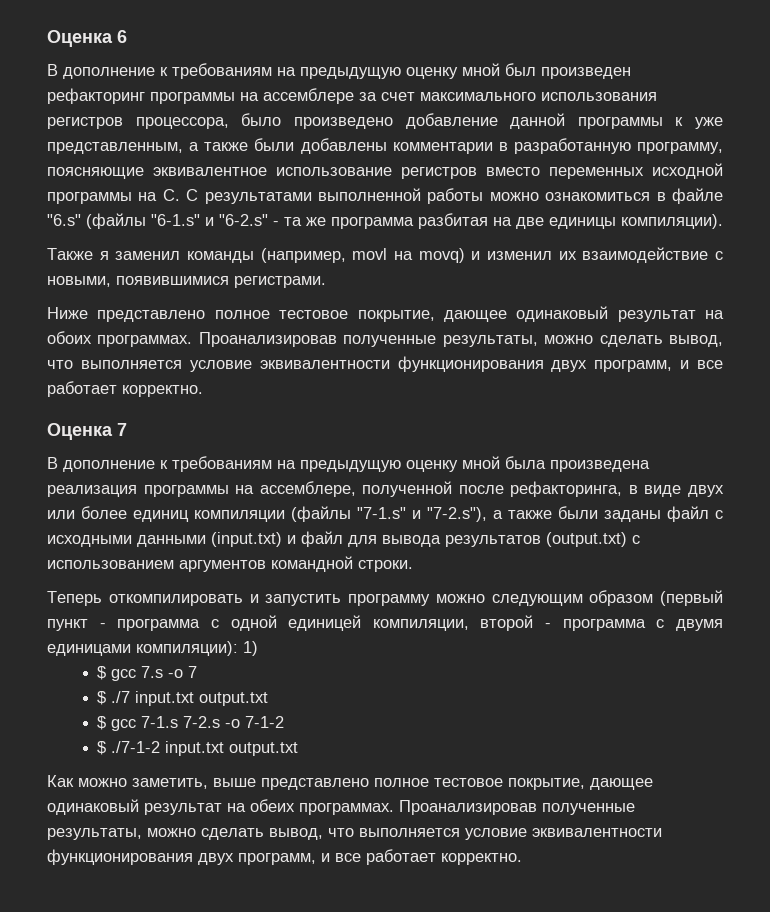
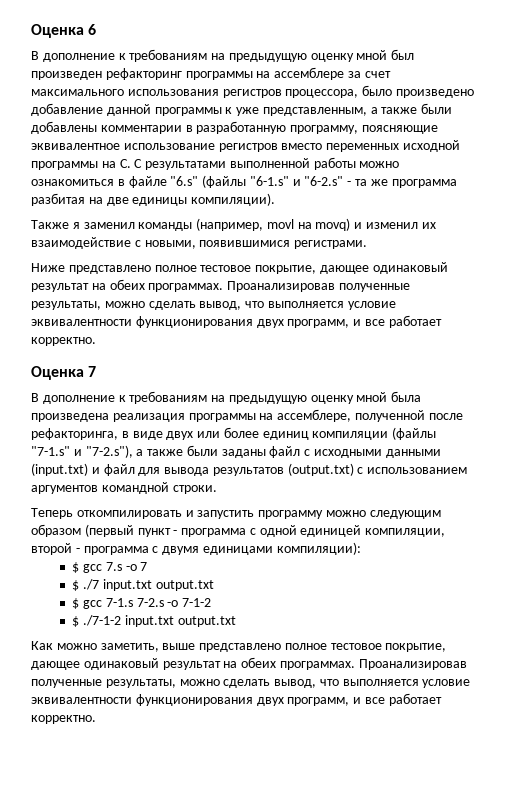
[47,331,92,344] обоих -> [109,279,145,290] обеих
[243,641,258,656] 1) -> (361, 548) none

